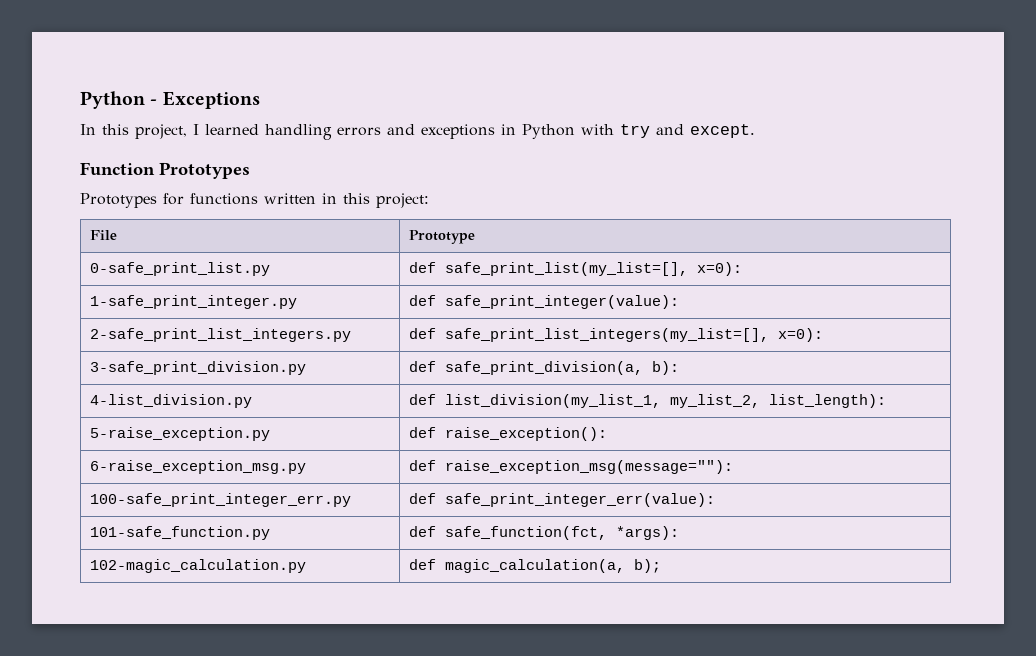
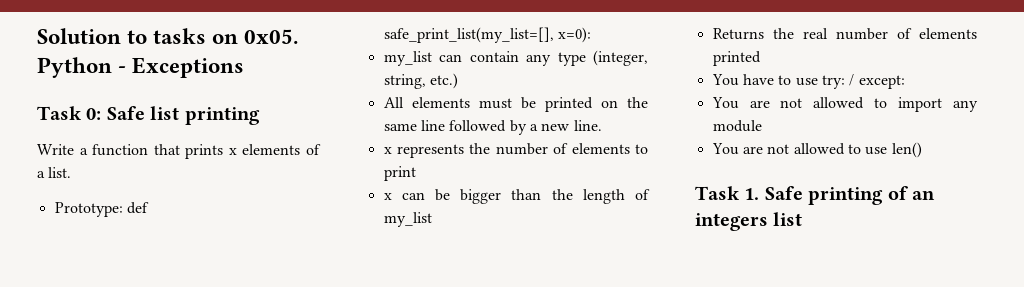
[80,91,260,109] [80,124,755,140] [80,162,250,179] [80,193,429,208] [89,230,117,240] [408,230,475,244] [89,262,270,276] [408,262,742,276] [89,295,297,309] [408,295,679,309] [89,328,351,342] [408,328,823,342] [89,361,306,375] [408,361,679,375] [89,394,252,408] [408,394,886,408] [89,427,270,441] [408,427,607,441] [89,460,306,474] [408,460,733,474] [89,493,351,507] [408,493,715,507] [89,526,270,540] [408,526,679,540] [89,559,306,573] [408,559,661,573] Python - Exceptions // In this project, I learned handling errors and exceptions in Python with try and except. // Function Prototypes // Prototypes for functions written in this project: // File | Prototype // 0-safe_print_list.py | def safe_print_list(my_list=[], x=0): // 1-safe_print_integer.py | def safe_print_integer(value): // 2-safe_print_list_integers.py | def safe_print_list_integers(my_list=[], x=0): // 3-safe_print_division.py | def safe_print_division(a, b): // 4-list_division.py | def list_division(my_list_1, my_list_2, list_length): // 5-raise_exception.py | def raise_exception(): // 6-raise_exception_msg.py | def raise_exception_msg(message=""): // 100-safe_print_integer_err.py | def safe_print_integer_err(value): // 101-safe_function.py | def safe_function(fct, *args): // 102-magic_calculation.py | def magic_calculation(a, b); -> [37,28,299,44] [37,57,245,78] [37,106,260,125] [37,144,321,159] [37,167,72,178] [54,202,149,217] [383,27,591,43] [383,50,648,66] [383,73,458,89] [383,97,648,112] [383,120,602,135] [383,143,648,158] [383,166,416,181] [383,189,650,204] [383,212,432,227] [712,28,977,40] [712,51,761,66] [711,74,905,89] [711,97,978,112] [712,120,762,132] [711,142,922,158] [695,186,935,205] [695,212,803,231] Solution to tasks on 0x05. Python - Exceptions // Task 0: Safe list printing // Write a function that prints x elements of a list. // Prototype: def safe_print_list(my_list=[], x=0): // my_list can contain any type (integer, string, etc.) // All elements must be printed on the same line followed by a new line. // x represents the number of elements to print // x can be bigger than the length of my_list // Returns the real number of elements printed // You have to use try: / except: // You are not allowed to import any module // You are not allowed to use len() // Task 1. Safe printing of an integers list

